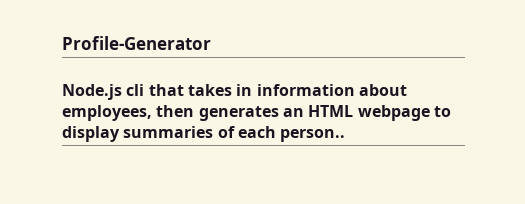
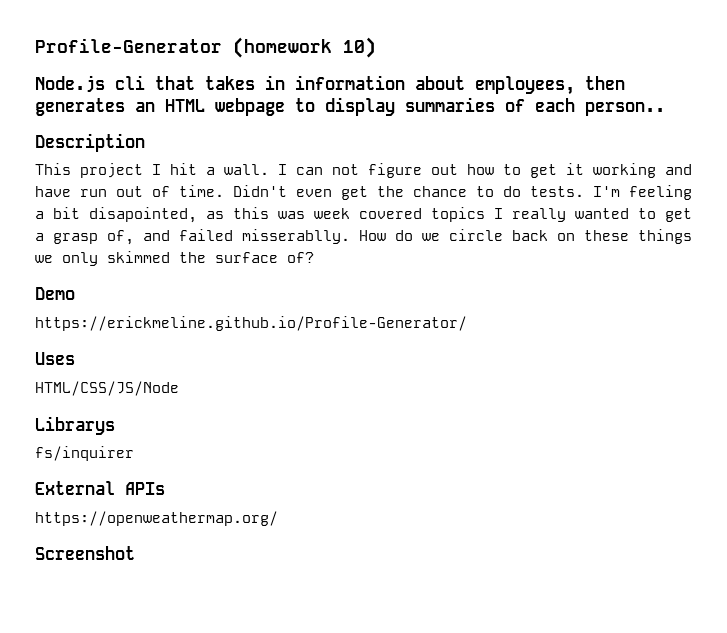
(211, 43) none -> [233,37,376,58] (homework 10)
(346, 135) none -> [35,133,145,152] [35,163,692,178] [35,185,692,200] [35,207,692,223] [35,229,692,245] [35,251,314,266] [35,287,75,300] [35,316,467,331] [35,352,75,365] [35,381,179,396] [35,416,115,435] [35,446,134,461] [35,481,165,495] [35,511,278,526] [35,546,135,560] // Description // This project I hit a wall. I can not figure out how to get it working and have run out of time. Didn't even get the chance to do tests. I'm feeling a bit disapointed, as this was week covered topics I really wanted to get a grasp of, and failed misserablly. How do we circle back on these things we only skimmed the surface of? // Demo // https://erickmeline.github.io/Profile-Generator/ // Uses // HTML/CSS/JS/Node // Librarys // fs/inquirer // External APIs // https://openweathermap.org/ // Screenshot

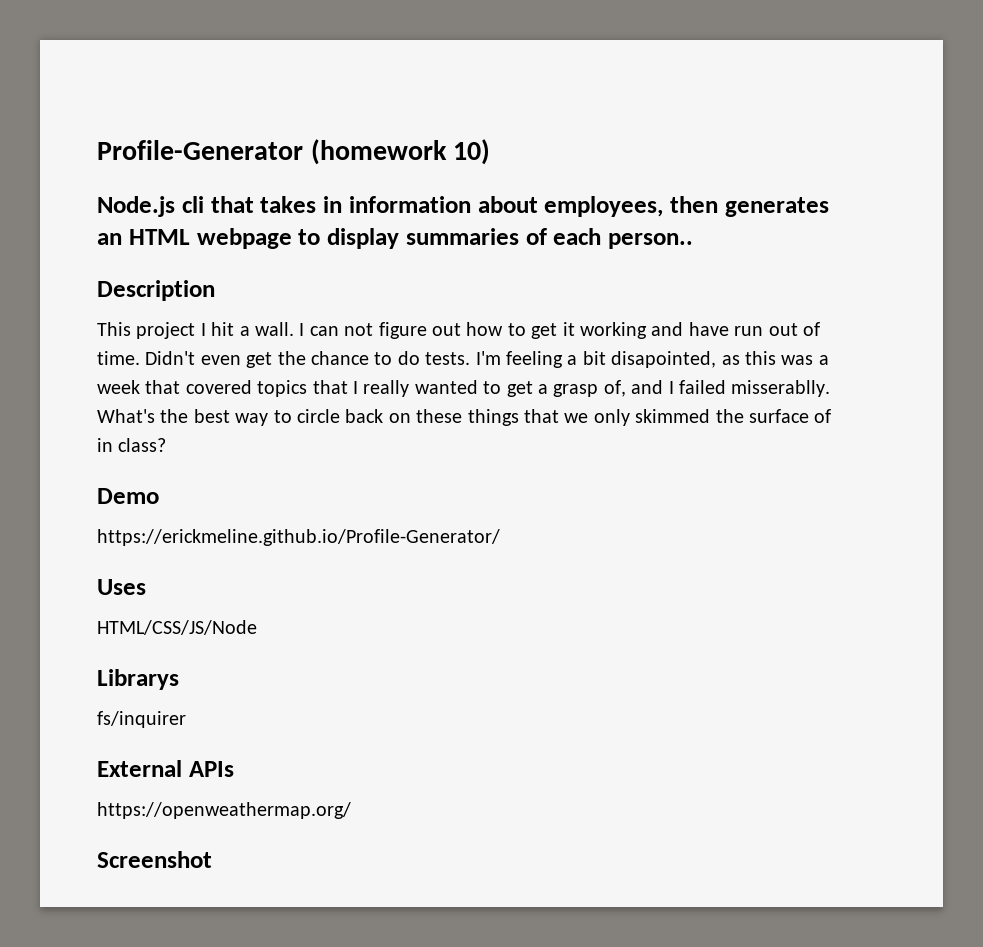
[314,208,350,219] week -> [818,355,829,365] [97,380,181,394] a week that
(485, 214) none -> [312,380,348,394] that
(170, 235) none -> [668,381,674,394] I
[359,230,440,241] How do we -> [97,409,292,426] What's the best way to
(692, 236) none -> [524,409,559,423] that
[287,252,314,263] of? -> [814,409,832,423] [97,438,167,452] of in class?

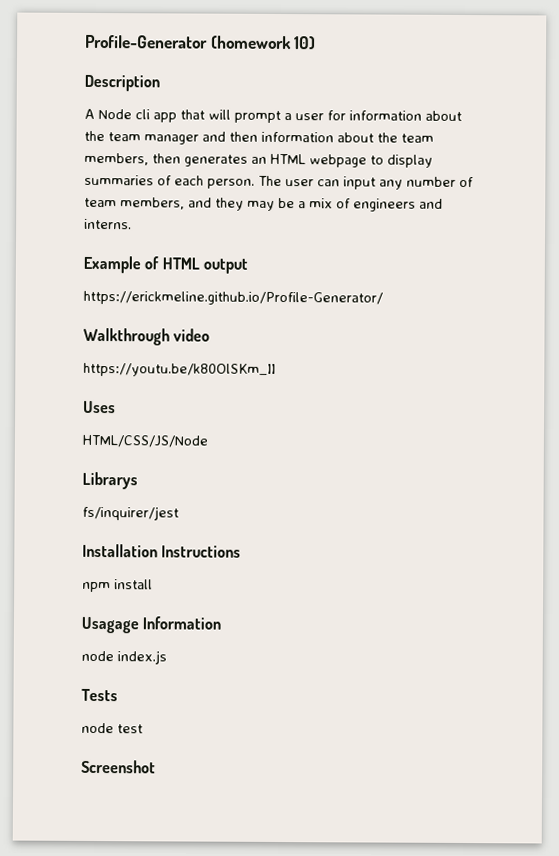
[97,196,664,217] Node.js cli that takes in information about employees, -> [84,74,160,92] [84,108,462,124] [84,130,434,145] [84,152,149,166] Description // A Node cli app that will prompt a user for information about the team manager and then information about the team members,
[608,233,693,249] [97,280,215,301] [97,322,820,339] [97,351,829,368] [97,380,831,397] [97,409,832,426] [97,438,167,452] [97,488,159,504] [97,529,500,546] [97,579,146,595] [97,620,257,635] [97,669,179,690] [97,711,186,728] [97,760,234,777] [97,802,351,819] person.. // Description // This project I hit a wall. I can not figure out how to get it working and have run out of time. Didn't even get the chance to do tests. I'm feeling a bit disapointed, as this was a week that covered topics that I really wanted to get a grasp of, and I failed misserablly. What's the best way to circle back on these things that we only skimmed the surface of in class? // Demo // https://erickmeline.github.io/Profile-Generator/ // Uses // HTML/CSS/JS/Node // Librarys // fs/inquirer // External APIs // https://openweathermap.org/ -> [207,175,474,190] [84,197,443,212] [84,218,132,230] [83,255,248,274] [83,290,383,306] [83,327,211,346] [83,362,276,377] [83,400,116,414] [82,434,208,448] [82,471,138,490] [82,505,179,521] [82,543,242,558] [82,579,153,593] [81,616,222,634] [81,650,167,665] [81,688,118,702] [81,722,143,734] person. The user can input any number of team members, and they may be a mix of engineers and interns. // Example of HTML output // https://erickmeline.github.io/Profile-Generator/ // Walkthrough video // https://youtu.be/k80OlSKm_II // Uses // HTML/CSS/JS/Node // Librarys // fs/inquirer/jest // Installation Instructions // npm install // Usagage Information // node index.js // Tests // node test

